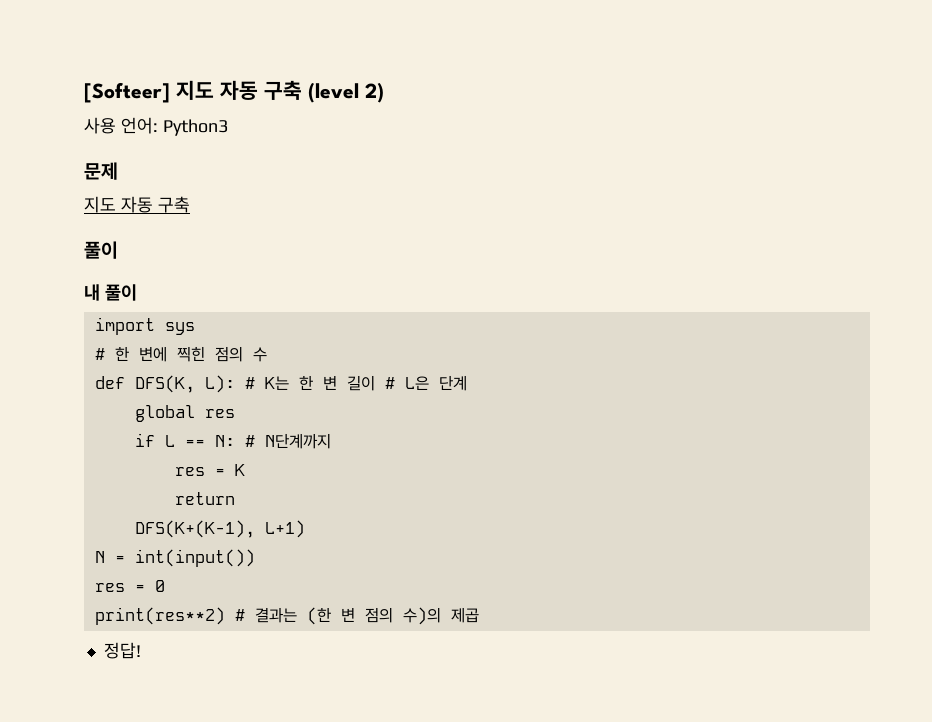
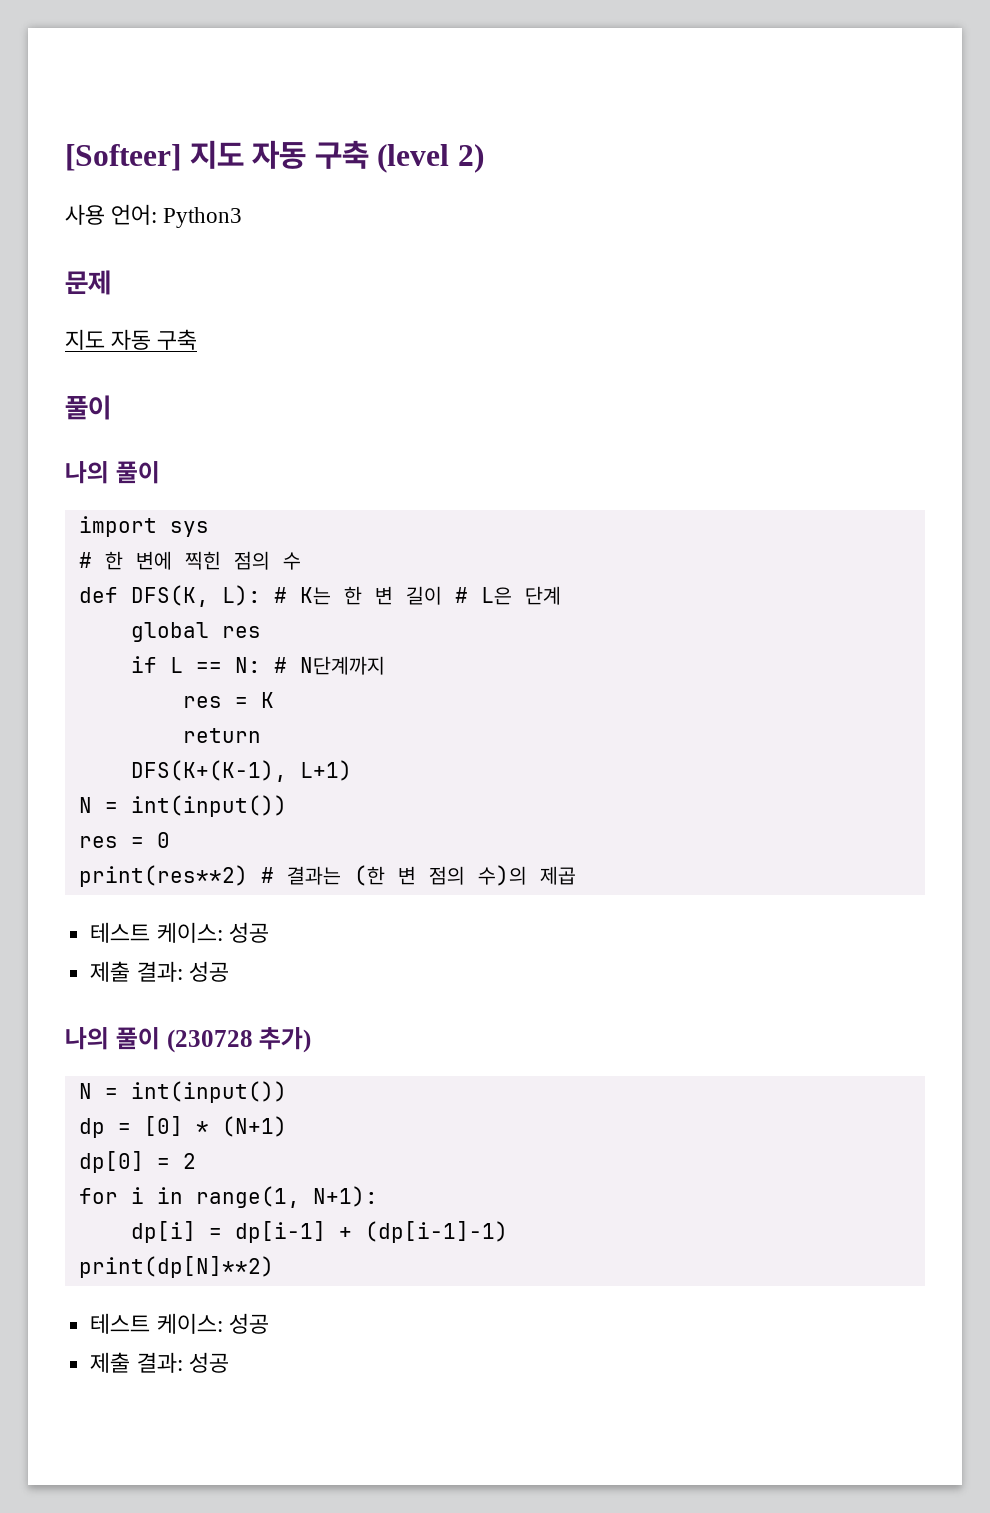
[84,284,100,301] 내 -> [65,461,109,484] 나의
[103,642,141,659] 정답! -> [90,922,269,943] [90,961,229,982] [65,1027,312,1053] [78,1081,287,1103] [78,1116,287,1138] [78,1151,196,1173] [78,1186,378,1208] [130,1221,508,1243] [78,1256,274,1278] [90,1313,269,1334] [90,1352,229,1373] 테스트 케이스: 성공 // 제출 결과: 성공 // 나의 풀이 (230728 추가) // N = int(input()) // dp = [0] * (N+1) // dp[0] = 2 // for i in range(1, N+1): // dp[i] = dp[i-1] + (dp[i-1]-1) // print(dp[N]**2) // 테스트 케이스: 성공 // 제출 결과: 성공

